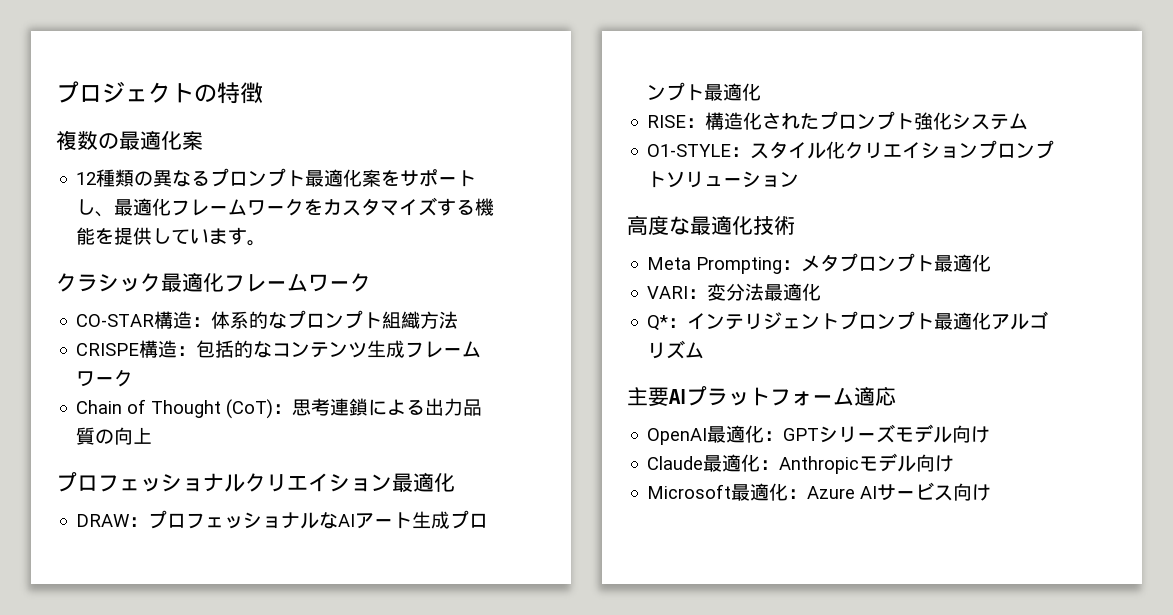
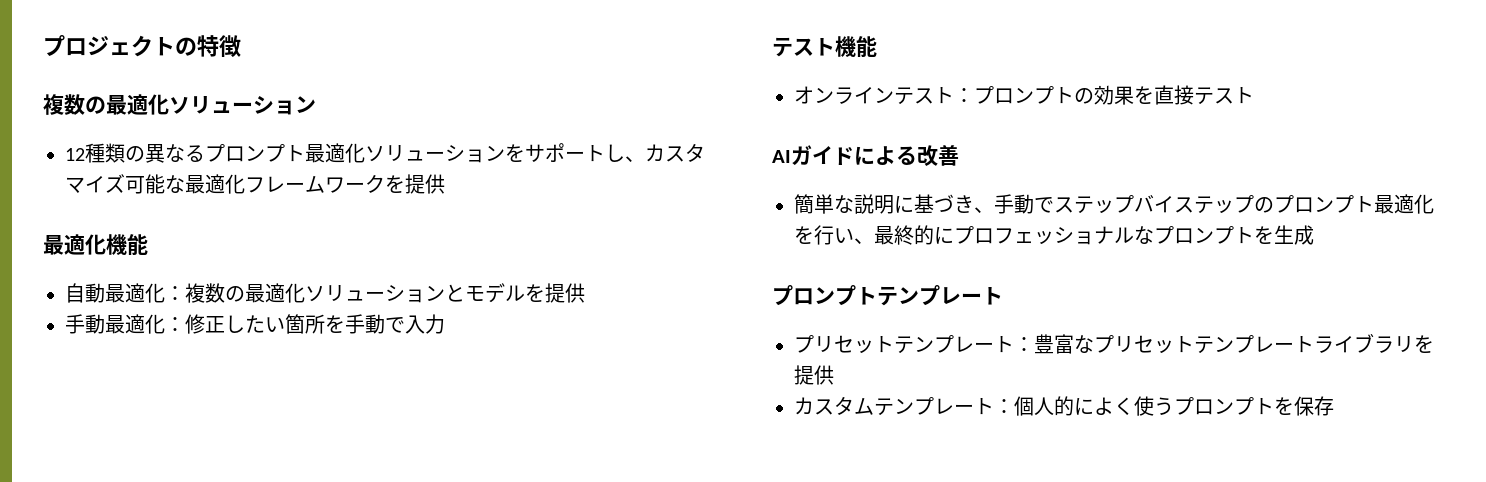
[182,131,203,150] 案 -> [169,96,316,115] ソリューション
[362,169,477,187] [76,199,115,217] 案をサポートし、 -> [365,143,705,163] [65,174,185,194] ソリューションをサポートし、カスタマイズ可能な
[323,197,495,216] [76,227,267,246] [56,272,371,292] [76,310,459,329] [76,340,482,358] [76,369,134,387] [76,398,483,419] [76,427,153,445] [56,472,455,492] [76,514,149,527] カスタマイズする機能を提供しています。 // クラシック最適化フレームワーク // CO-STAR構造：体系的なプロンプト組織方法 // CRISPE構造：包括的なコンテンツ生成フレームワーク // Chain of Thought (CoT)：思考連鎖による出力品質の向上 // プロフェッショナルクリエイション最適化 // DRAW： -> [405,174,445,194] [43,234,148,255] [65,283,585,303] [65,314,445,334] [772,36,877,57] [794,85,1254,105] [772,145,959,166] [794,194,1434,214] [794,225,954,245] 提供 // 最適化機能 // 自動最適化：複数の最適化ソリューションとモデルを提供 // 手動最適化：修正したい箇所を手動で入力 // テスト機能 // オンラインテスト：プロンプトの効果を直接テスト // AIガイドによる改善 // 簡単な説明に基づき、手動でステップバイステップのプロンプト最適化を行い、最終的に
[338,510,489,529] [647,82,762,101] [647,111,1029,130] [647,140,1055,159] [647,171,800,188] [627,215,795,235] [647,253,992,274] [647,283,822,301] [647,311,1049,331] [647,340,705,359] [627,386,896,406] [647,424,991,445] [647,453,955,474] [647,482,992,501] AIアート生成プロンプト最適化 // RISE：構造化されたプロンプト強化システム // O1-STYLE：スタイル化クリエイションプロンプトソリューション // 高度な最適化技術 // Meta Prompting：メタプロンプト最適化 // VARI：変分法最適化 // Q*：インテリジェントプロンプト最適化アルゴリズム // 主要AIプラットフォーム適応 // OpenAI最適化：GPTシリーズモデル向け // Claude最適化：Anthropicモデル向け // Microsoft最適化：Azure AIサービス向け -> [1154,225,1314,245] [772,285,1003,306] [794,333,1434,354] [794,365,834,385] [794,396,1334,416] プロンプトを生成 // プロンプトテンプレート // プリセットテンプレート：豊富なプリセットテンプレートライブラリを提供 // カスタムテンプレート：個人的によく使うプロンプトを保存

